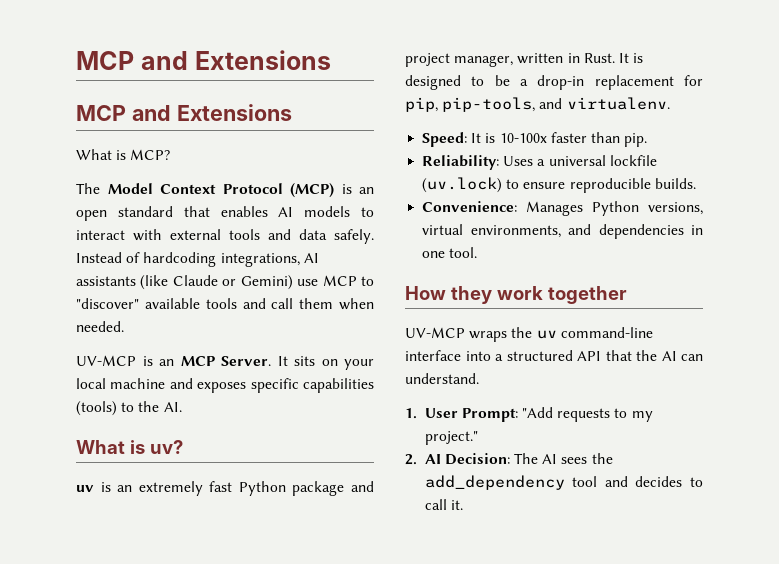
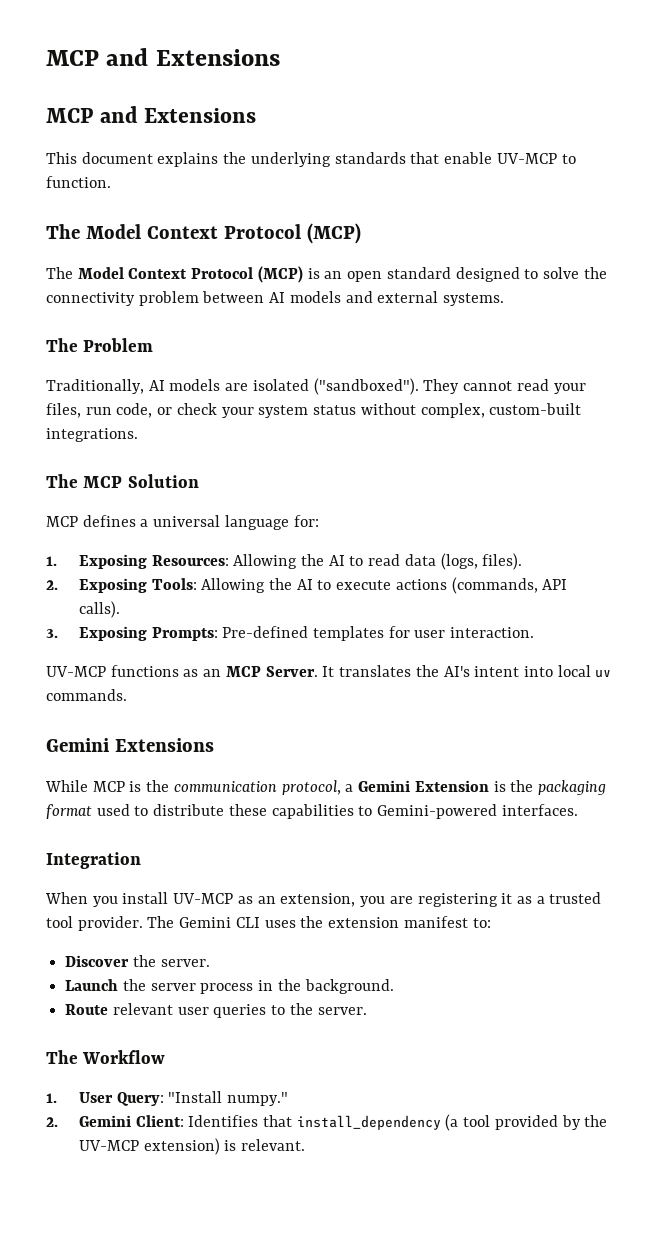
[76,149,171,160] What is MCP? -> [46,152,576,167] [46,176,111,188] [46,223,361,244] This document explains the underlying standards that enable UV-MCP to function. // The Model Context Protocol (MCP)
[183,206,374,217] [76,229,374,244] [76,252,319,267] [76,275,374,290] [76,298,374,310] [76,321,124,332] [76,355,153,366] that enables AI models to interact with external tools and data safely. Instead of hardcoding integrations, AI assistants (like Claude or Gemini) use MCP to "discover" available tools and call them when needed. // UV-MCP is -> [455,267,607,282] [46,291,505,306] [46,338,154,352] [46,378,586,395] [46,403,582,418] [46,428,138,442] [46,474,199,488] [46,515,319,530] [46,553,523,570] [46,577,568,594] [78,601,120,618] [46,626,535,641] [46,665,199,677] designed to solve the connectivity problem between AI models and external systems. // The Problem // Traditionally, AI models are isolated ("sandboxed"). They cannot read your files, run code, or check your system status without complex, custom-built integrations. // The MCP Solution // MCP defines a universal language for: // 1. Exposing Resources: Allowing the AI to read data (logs, files). // 2. Exposing Tools: Allowing the AI to execute actions (commands, API calls). // 3. Exposing Prompts: Pre-defined templates for user interaction. // UV-MCP functions as
[294,356,374,370] [76,378,374,393] [76,401,182,416] [76,440,183,454] [76,481,374,496] [405,53,644,67] [405,75,703,90] [405,97,670,112] [422,132,648,147] [422,155,657,170] [422,177,696,193] [422,201,703,216] [422,224,703,239] [422,247,478,258] [405,286,627,304] [405,327,653,342] [405,350,703,361] [405,373,479,384] [405,407,653,422] [424,431,478,445] [405,453,613,465] [424,475,703,490] [424,499,463,510] sits on your local machine and exposes specific capabilities (tools) to the AI. // What is uv? // uv is an extremely fast Python package and project manager, written in Rust. It is designed to be a drop-in replacement for pip, pip-tools, and virtualenv. // Speed: It is 10-100x faster than pip. // Reliability: Uses a universal lockfile (uv.lock) to ensure reproducible builds. // Convenience: Manages Python versions, virtual environments, and dependencies in one tool. // How they work together // UV-MCP wraps the uv command-line interface into a structured API that the AI can understand. // 1. User Prompt: "Add requests to my project." // 2. AI Decision: The AI sees the add_dependency tool and decides to call it. -> [339,665,612,678] [46,689,127,701] [46,738,214,752] [45,780,606,795] [46,804,578,819] [46,852,141,869] [45,892,602,907] [46,916,491,931] [65,955,210,967] [65,979,394,994] [65,1003,367,1018] [46,1050,166,1064] [46,1091,289,1106] [46,1114,608,1131] [78,1138,306,1155] translates the AI's intent into local uv commands. // Gemini Extensions // While MCP is the communication protocol, a Gemini Extension is the packaging format used to distribute these capabilities to Gemini-powered interfaces. // Integration // When you install UV-MCP as an extension, you are registering it as a trusted tool provider. The Gemini CLI uses the extension manifest to: // Discover the server. // Launch the server process in the background. // Route relevant user queries to the server. // The Workflow // 1. User Query: "Install numpy." // 2. Gemini Client: Identifies that install_dependency (a tool provided by the UV-MCP extension) is relevant.

